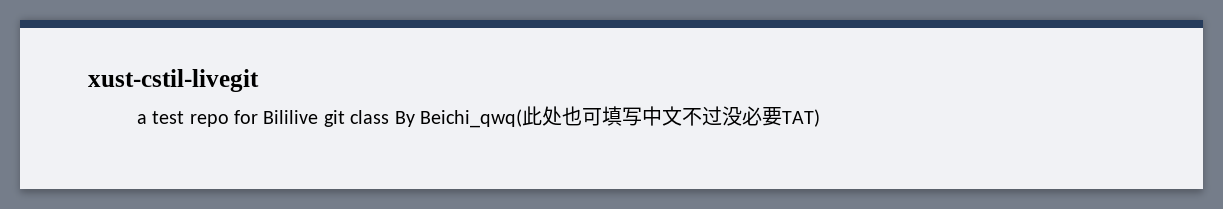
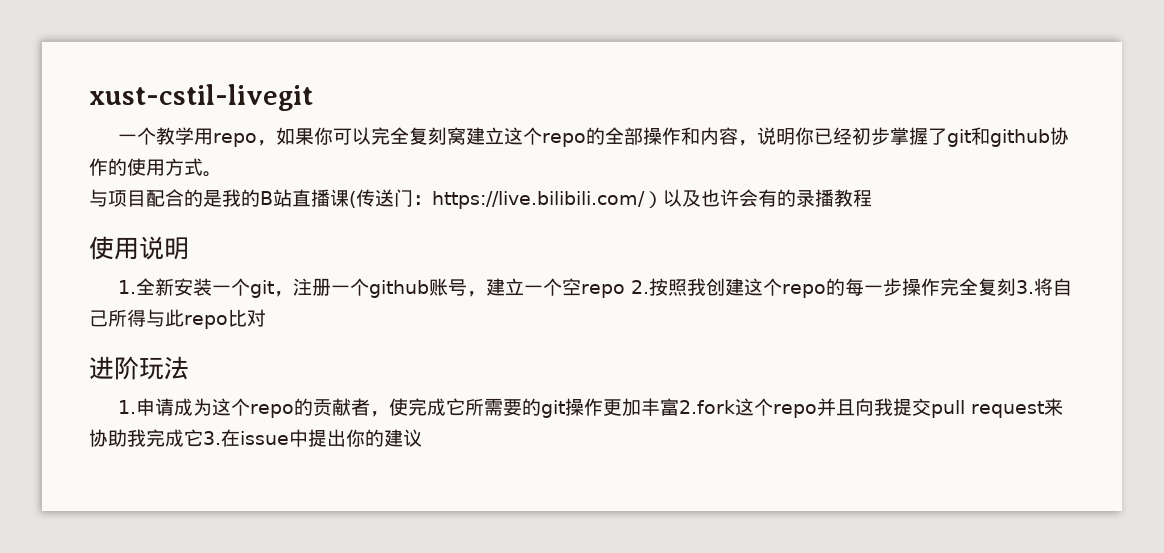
[136,106,820,128] a test repo for Bililive git class By Beichi_qwq(此处也可填写中文不过没必要TAT) -> [118,127,1070,147] [89,158,222,177] [89,189,872,209] [89,236,189,260] [118,278,1073,298] [89,309,266,329] [89,356,189,380] [118,398,1064,418] [89,429,422,447] 一个教学用repo，如果你可以完全复刻窝建立这个repo的全部操作和内容，说明你已经初步掌握了git和github协作的使用方式。 // 与项目配合的是我的B站直播课(传送门：https://live.bilibili.com/）以及也许会有的录播教程 // 使用说明 // 1.全新安装一个git，注册一个github账号，建立一个空repo 2.按照我创建这个repo的每一步操作完全复刻3.将自己所得与此repo比对 // 进阶玩法 // 1.申请成为这个repo的贡献者，使完成它所需要的git操作更加丰富2.fork这个repo并且向我提交pull request来协助我完成它3.在issue中提出你的建议

